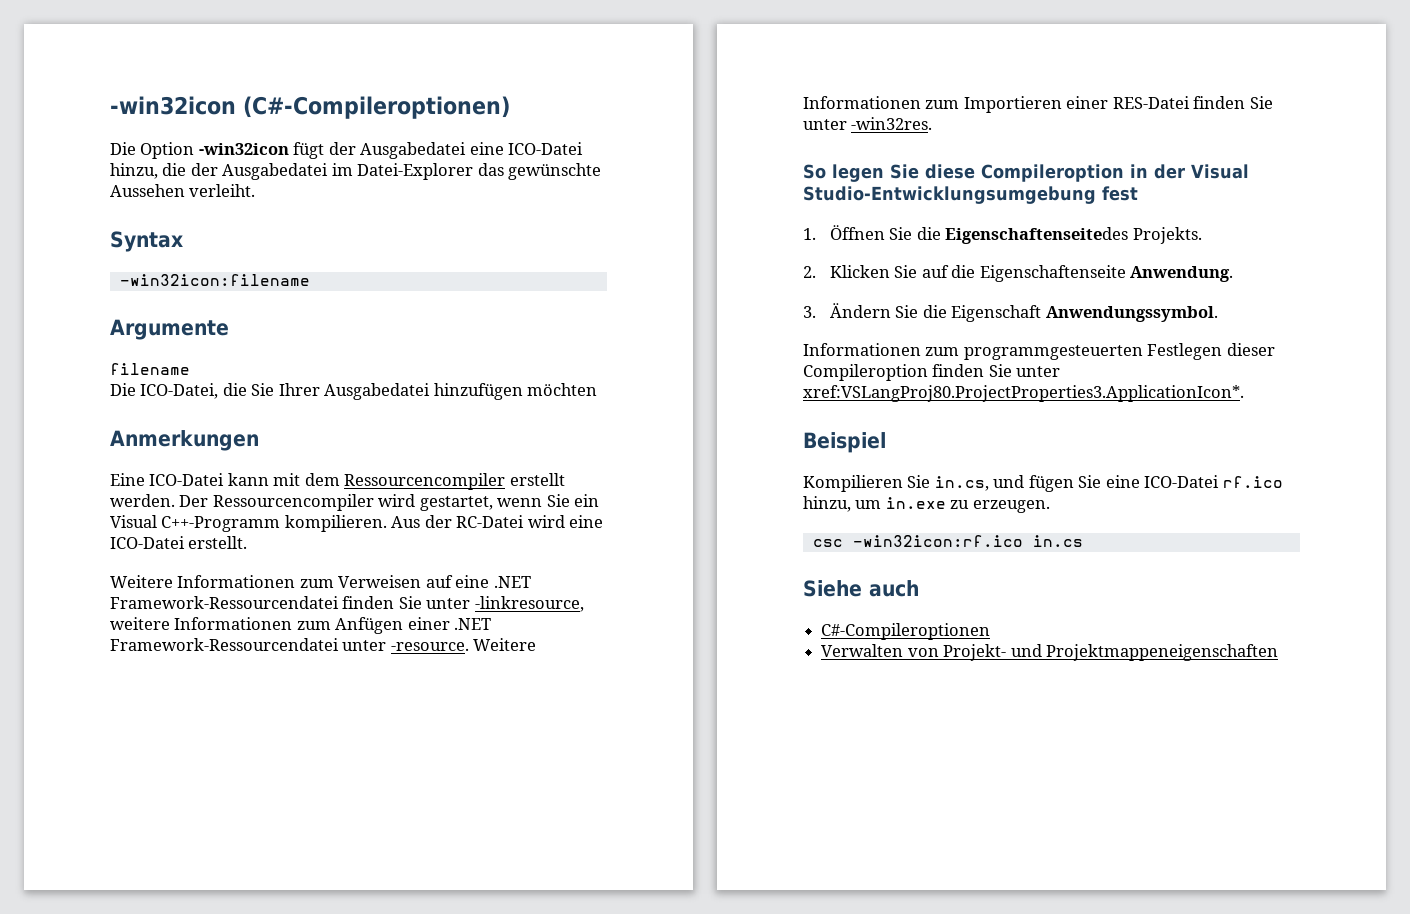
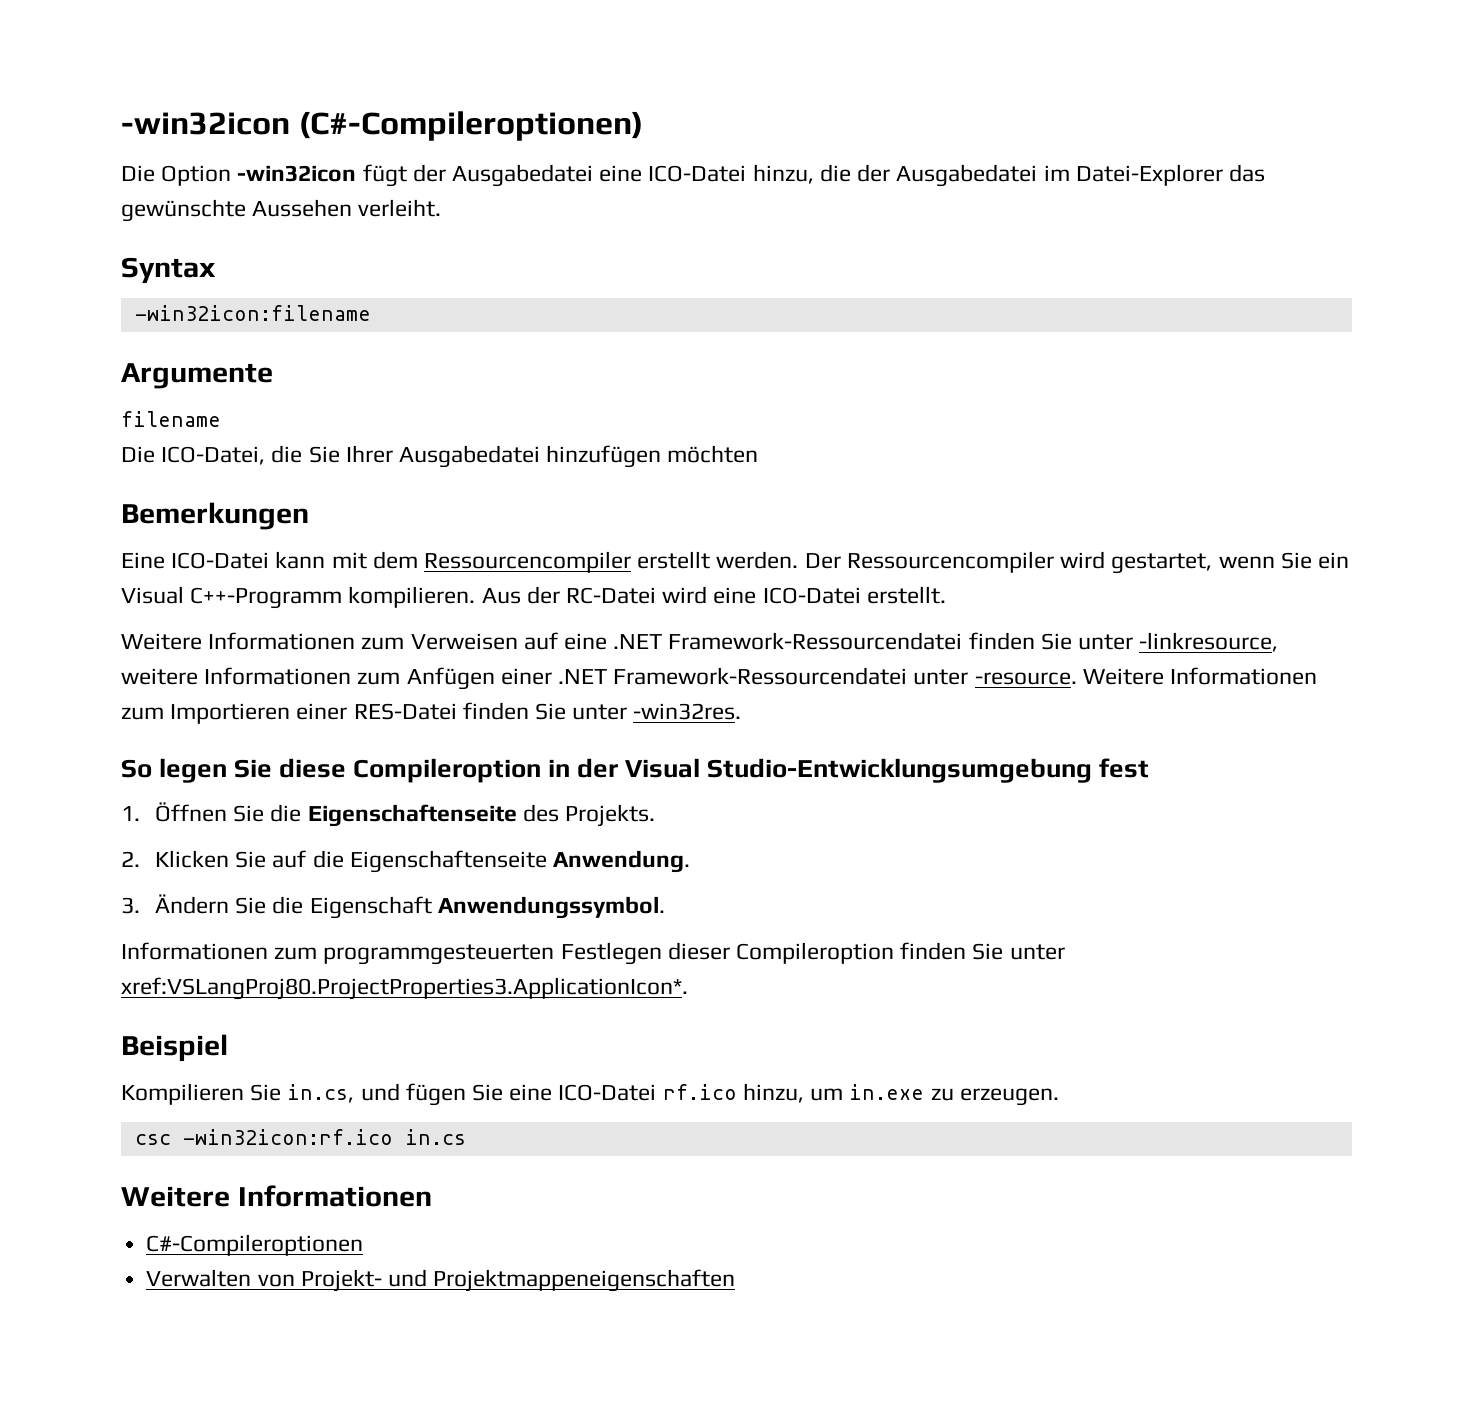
[110,430,259,451] Anmerkungen -> [121,502,309,530] Bemerkungen
[945,227,1129,244] Eigenschaftenseitedes -> [307,804,559,827] Eigenschaftenseite des
[803,580,919,597] Siehe auch -> [121,1185,432,1207] Weitere Informationen

